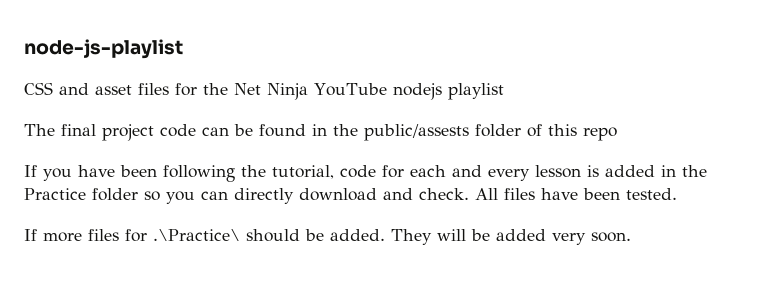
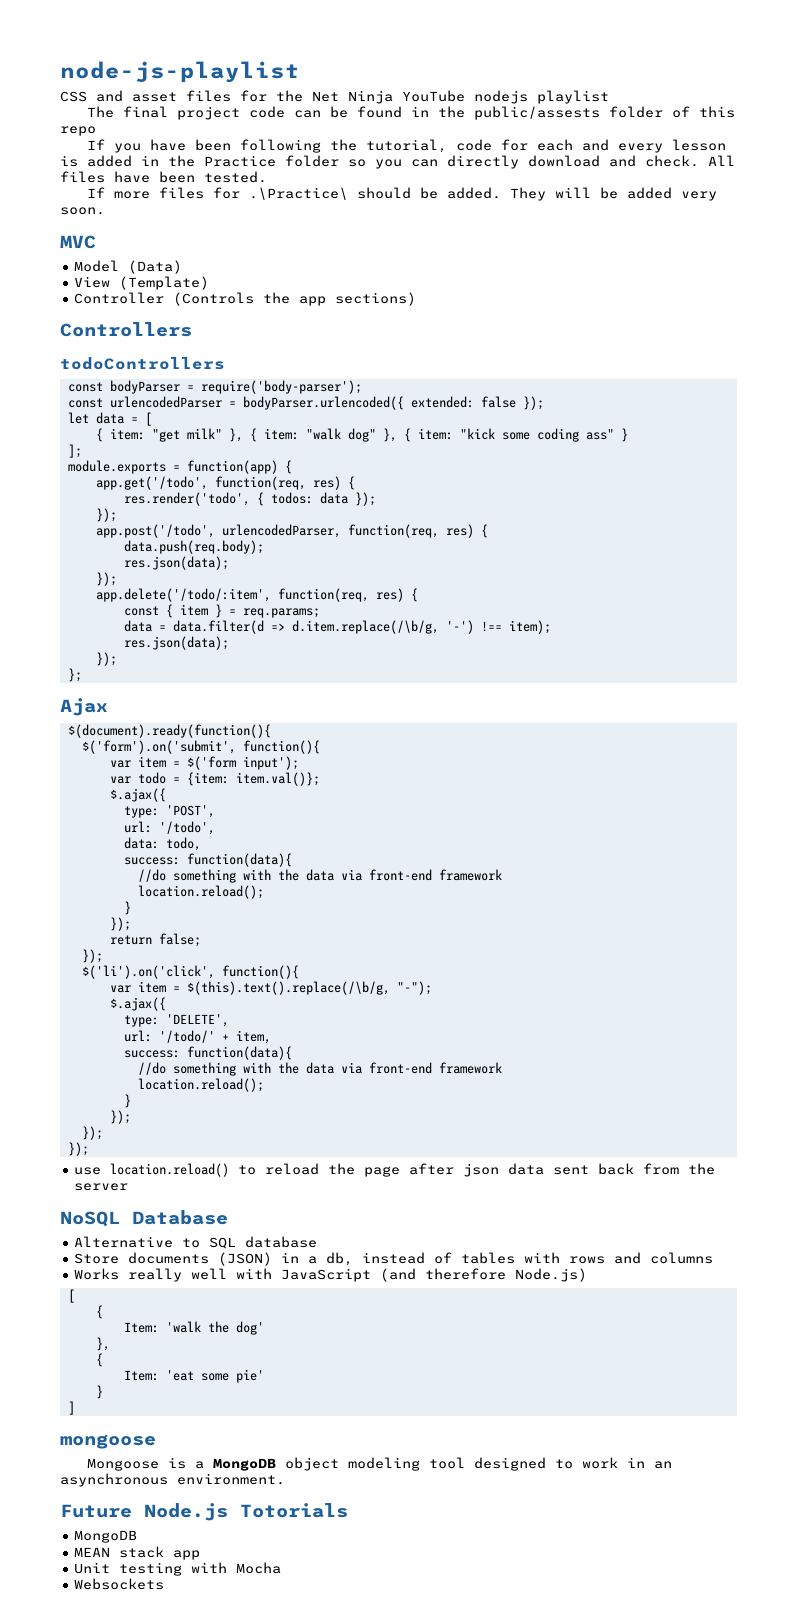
(631, 237) none -> [60,235,96,249] [74,260,183,274] [74,276,210,290] [74,292,417,306] [60,322,192,337] [60,357,225,370] [67,380,362,394] [67,396,544,410] [67,412,152,426] [95,428,628,442] [67,444,82,458] [67,460,292,474] [95,476,355,490] [123,492,376,506] [95,508,117,522] [95,524,488,538] [123,540,264,554] [123,556,229,570] [95,572,117,586] [95,588,418,602] [123,604,320,618] [123,620,551,634] [123,636,229,650] [95,652,117,666] [67,668,82,682] [60,698,108,716] [67,724,271,738] [81,740,320,754] [109,756,299,770] [109,772,320,786] [109,788,166,802] [123,805,215,818] [123,821,215,835] [123,837,201,851] [123,853,292,867] [137,869,502,883] [137,885,264,899] [123,901,131,915] [109,917,131,931] [109,933,201,947] [81,949,103,963] [81,965,299,979] [109,981,432,995] [109,997,166,1011] [123,1014,229,1027] [123,1030,271,1044] [123,1046,292,1060] [137,1062,502,1076] [137,1078,264,1092] [123,1094,131,1108] [109,1110,131,1124] [81,1126,103,1140] [67,1142,89,1156] [74,1163,716,1177] [74,1183,129,1191] [60,1210,228,1227] [74,1236,318,1249] [74,1252,714,1266] [74,1268,588,1282] [67,1289,75,1303] [95,1305,103,1319] [123,1321,264,1335] [95,1337,110,1351] [95,1353,103,1367] [123,1369,264,1383] [95,1385,103,1399] [67,1401,75,1415] [60,1434,156,1449] [87,1457,673,1471] [60,1473,285,1487] [60,1503,348,1521] [74,1530,138,1543] [74,1546,201,1560] [74,1562,282,1576] [74,1578,165,1590] // MVC // Model (Data) // View (Template) // Controller (Controls the app sections) // Controllers // todoControllers // const bodyParser = require('body-parser'); // const urlencodedParser = bodyParser.urlencoded({ extended: false }); // let data = [ // { item: "get milk" }, { item: "walk dog" }, { item: "kick some coding ass" } // ]; // module.exports = function(app) { // app.get('/todo', function(req, res) { // res.render('todo', { todos: data }); // }); // app.post('/todo', urlencodedParser, function(req, res) { // data.push(req.body); // res.json(data); // }); // app.delete('/todo/:item', function(req, res) { // const { item } = req.params; // data = data.filter(d => d.item.replace(/\b/g, '-') !== item); // res.json(data); // }); // }; // Ajax // $(document).ready(function(){ // $('form').on('submit', function(){ // var item = $('form input'); // var todo = {item: item.val()}; // $.ajax({ // type: 'POST', // url: '/todo', // data: todo, // success: function(data){ // //do something with the data via front-end framework // location.reload(); // } // }); // return false; // }); // $('li').on('click', function(){ // var item = $(this).text().replace(/\b/g, "-"); // $.ajax({ // type: 'DELETE', // url: '/todo/' + item, // success: function(data){ // //do something with the data via front-end framework // location.reload(); // } // }); // }); // }); // use location.reload() to reload the page after json data sent back from the server // NoSQL Database // Alternative to SQL database // Store documents (JSON) in a db, instead of tables with rows and columns // Works really well with JavaScript (and therefore Node.js) // [ // { // Item: 'walk the dog' // }, // { // Item: 'eat some pie' // } // ] // mongoose // Mongoose is a MongoDB object modeling tool designed to work in an asynchronous environment. // Future Node.js Totorials // MongoDB // MEAN stack app // Unit testing with Mocha // Websockets

